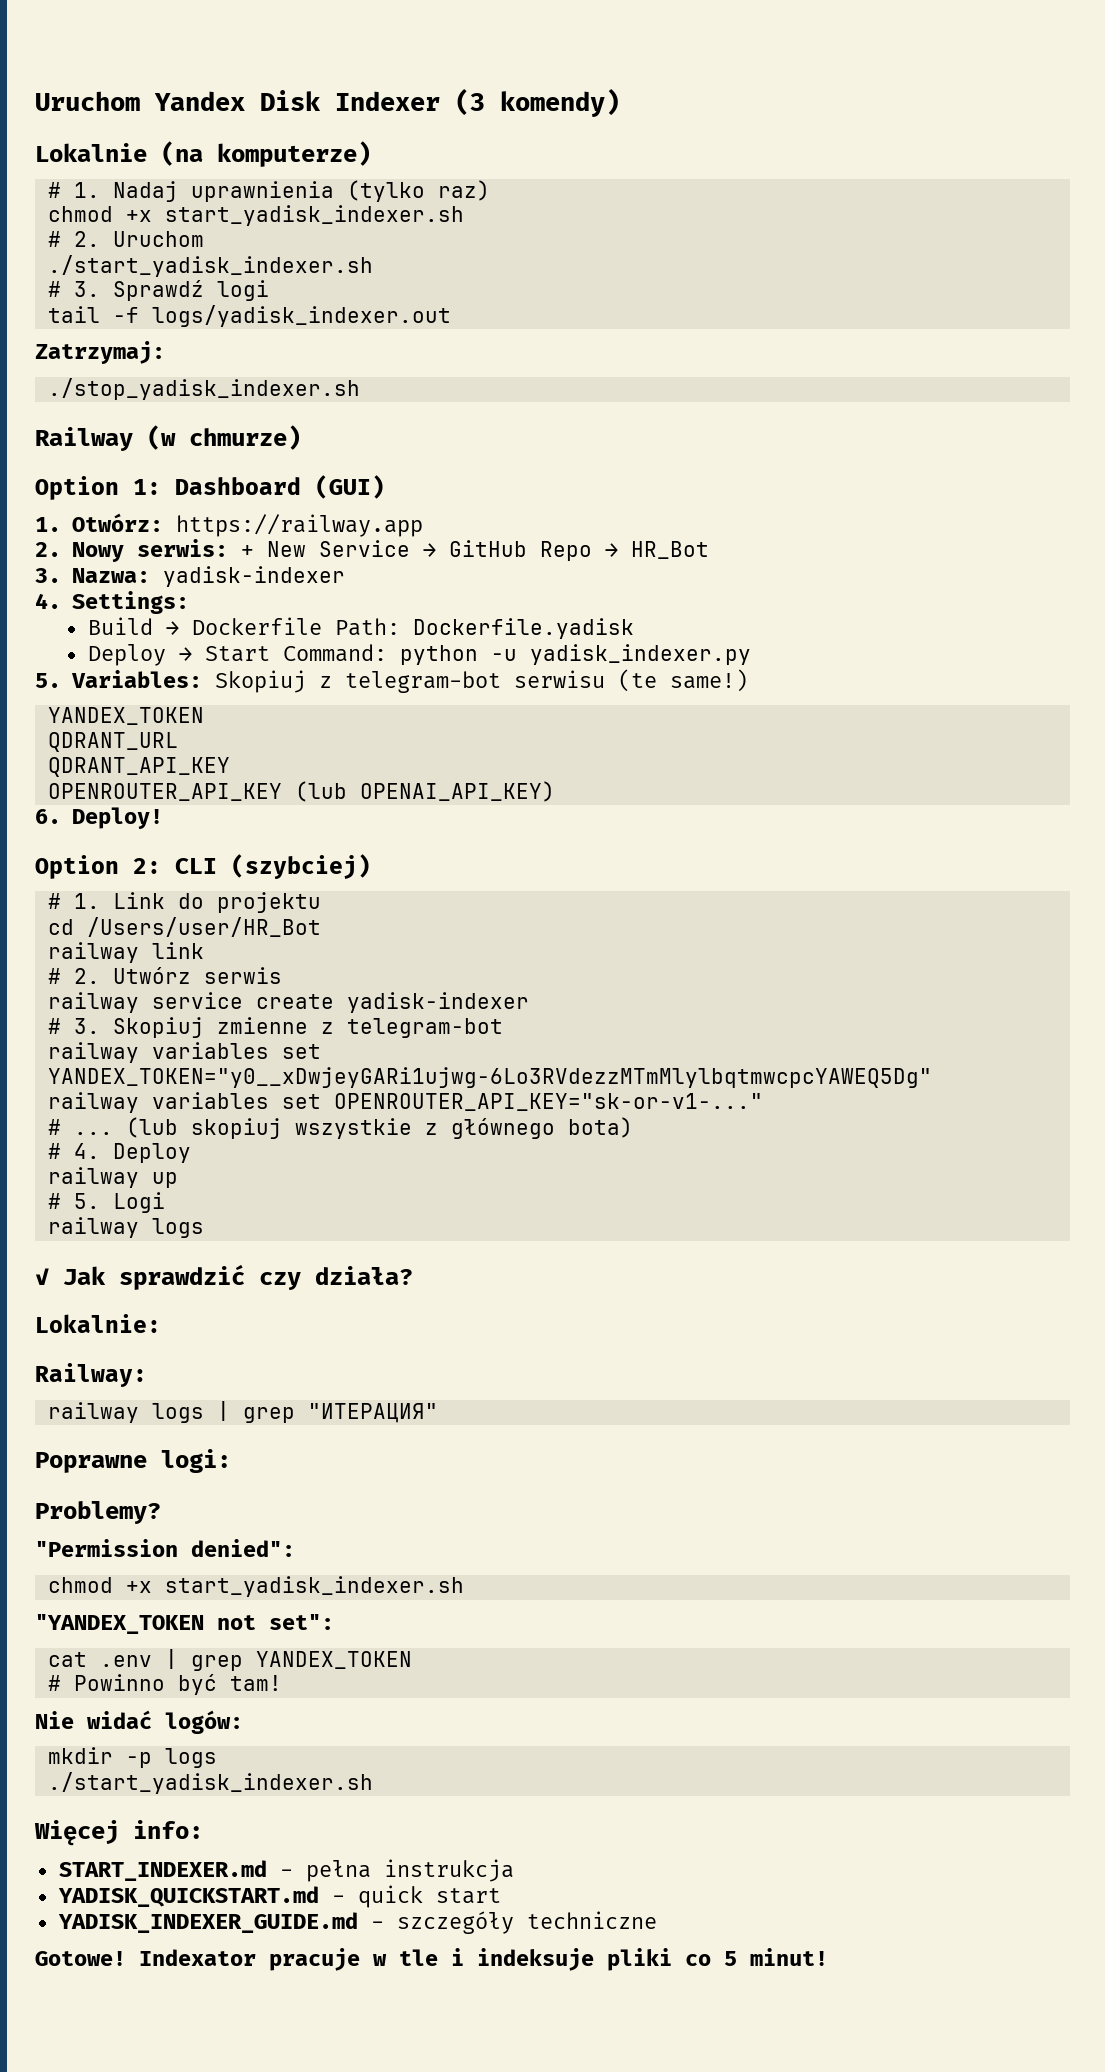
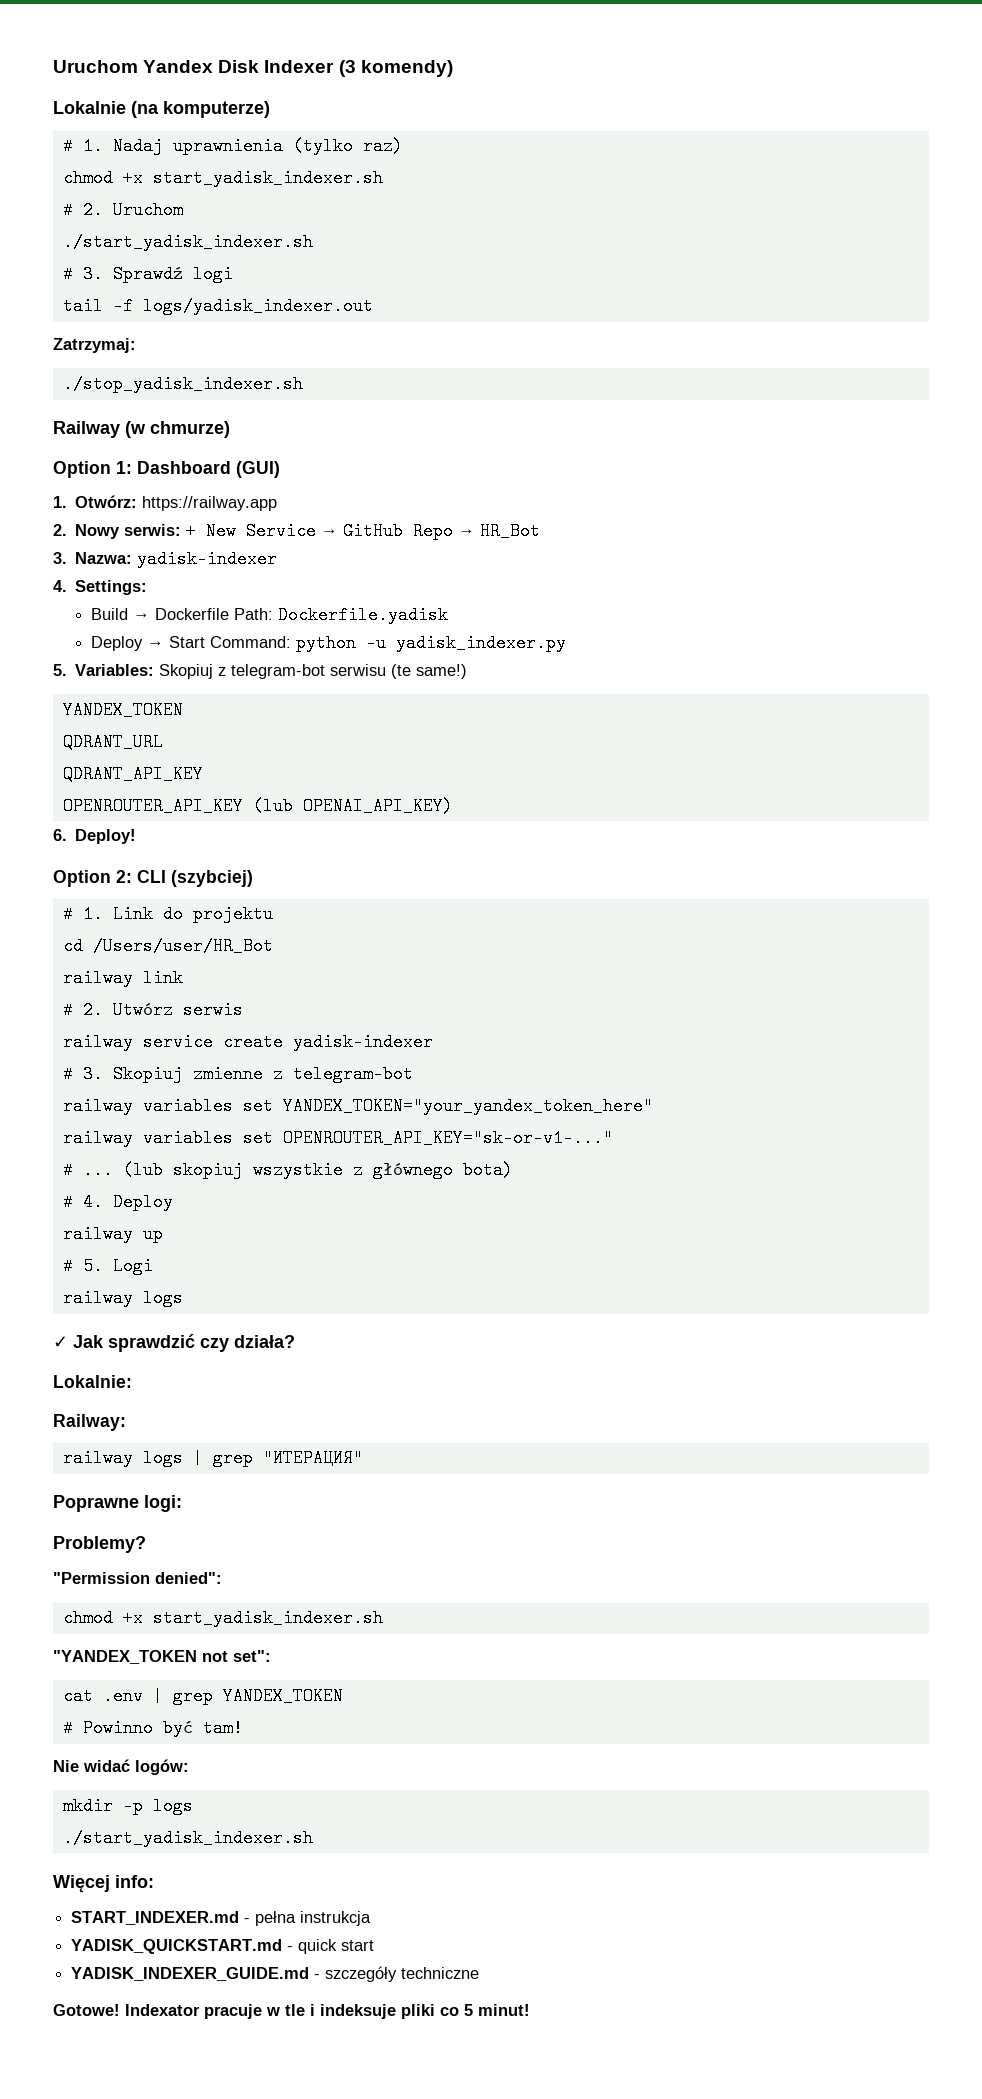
[47,1067,932,1088] YANDEX_TOKEN="y0__xDwjeyGARi1ujwg-6Lo3RVdezzMTmMlylbqtmwcpcYAWEQ5Dg" -> [282,1097,653,1115] YANDEX_TOKEN="your_yandex_token_here"

